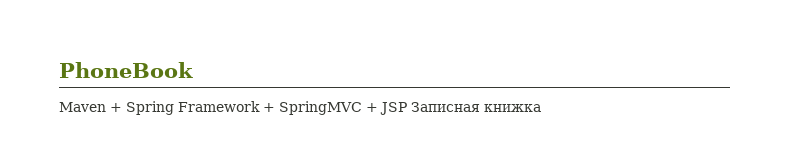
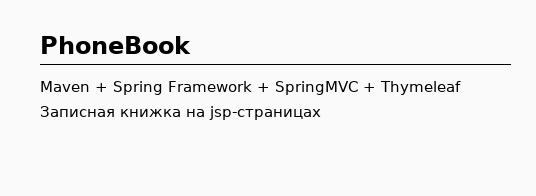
[380,102,407,115] JSP -> [379,81,461,95] Thymeleaf //
(541, 108) none -> [186,106,321,120] на jsp-страницах

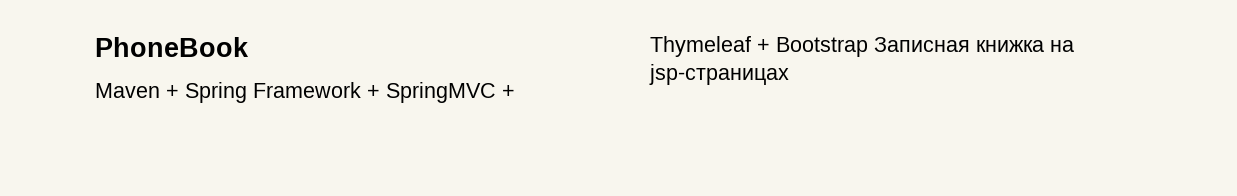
(461, 88) // -> [757,37,868,57] + Bootstrap

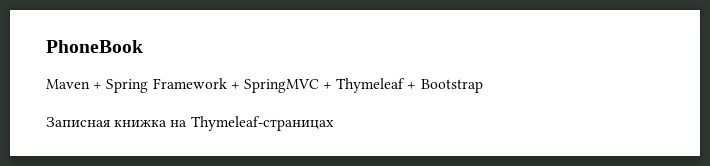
(868, 47) none -> (483, 86) //
[649,64,789,85] jsp-страницах -> [190,116,334,131] Thymeleaf-страницах

